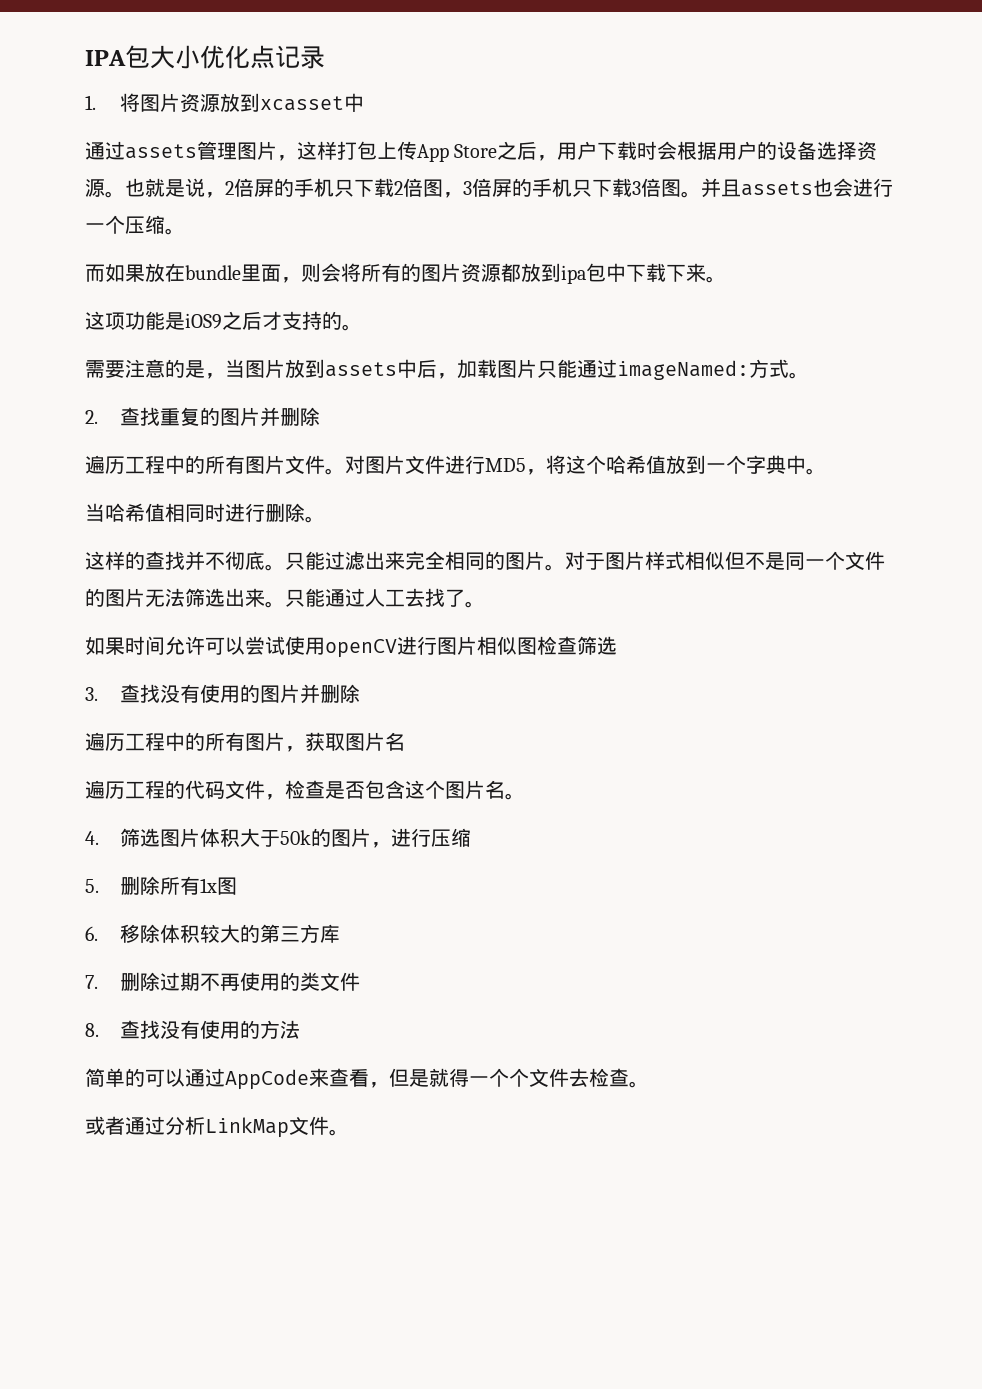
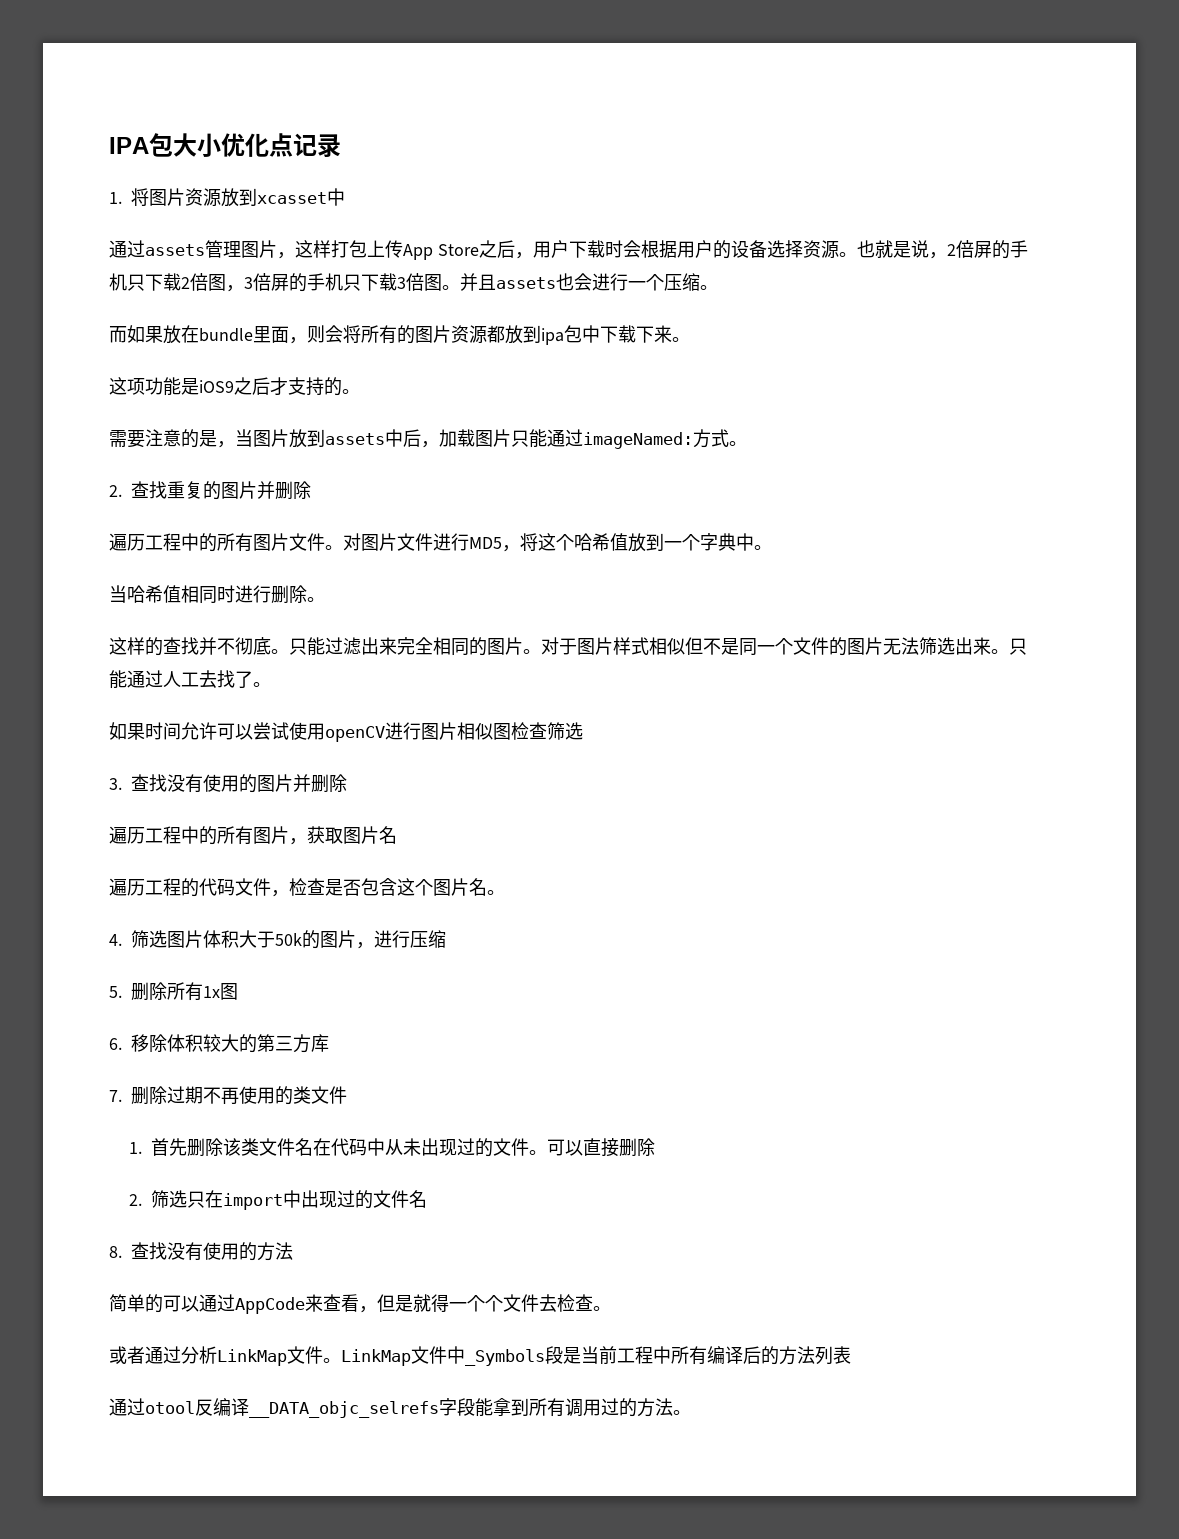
(360, 981) none -> [129,1138,656,1157] [129,1190,428,1210] // 1.首先删除该类文件名在代码中从未出现过的文件。可以直接删除 // 2.筛选只在import中出现过的文件名
(349, 1132) none -> [341,1346,851,1366] [109,1398,691,1418] LinkMap文件中_Symbols段是当前工程中所有编译后的方法列表 // 通过otool反编译__DATA_objc_selrefs字段能拿到所有调用过的方法。

